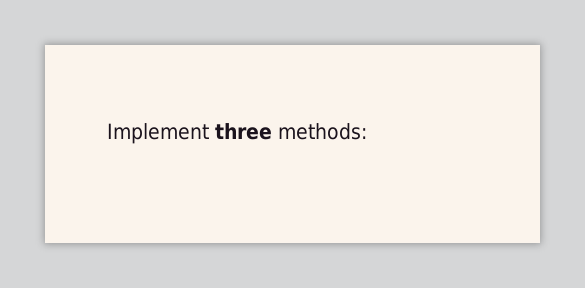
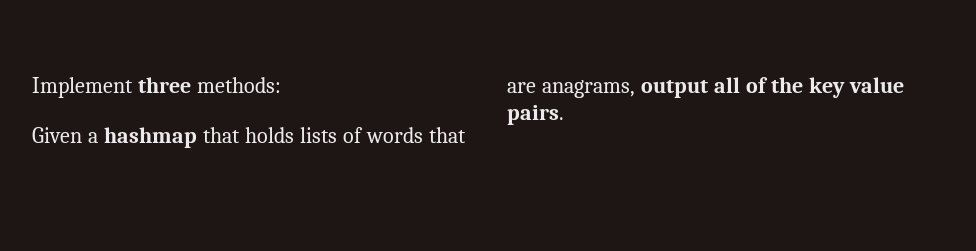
(367, 131) none -> [32,127,466,148] [507,77,904,98] [507,105,564,125] // Given a hashmap that holds lists of words that are anagrams, output all of the key value pairs.

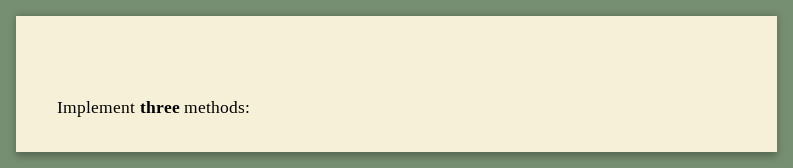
[32,127,466,148] [507,77,904,98] [507,105,564,125] // Given a hashmap that holds lists of words that are anagrams, output all of the key value pairs. -> (251, 107) none

